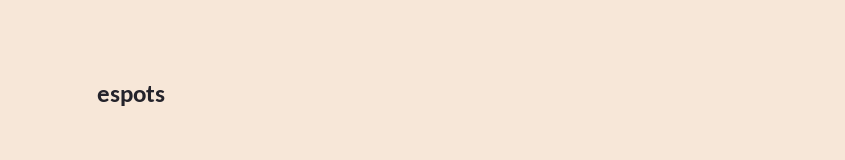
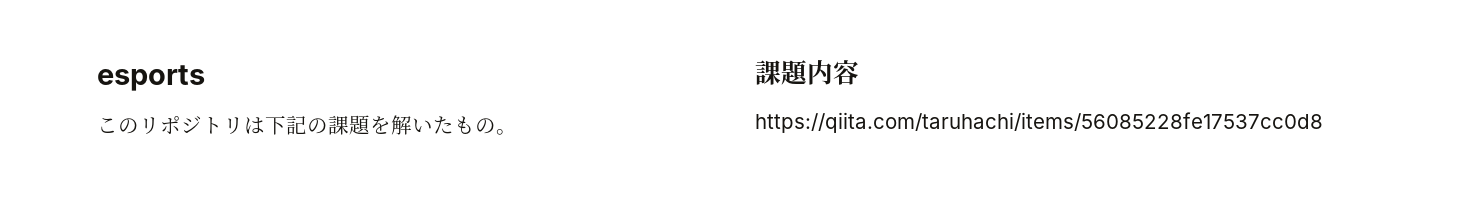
[97,86,165,106] espots -> [97,65,205,91] [97,115,517,135] [755,60,859,85] [755,112,1323,133] esports // このリポジトリは下記の課題を解いたもの。 // 課題内容 // https://qiita.com/taruhachi/items/56085228fe17537cc0d8

